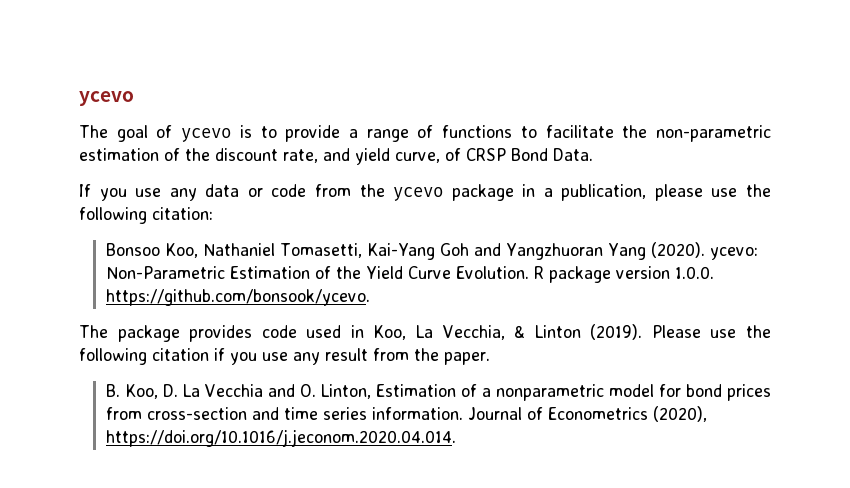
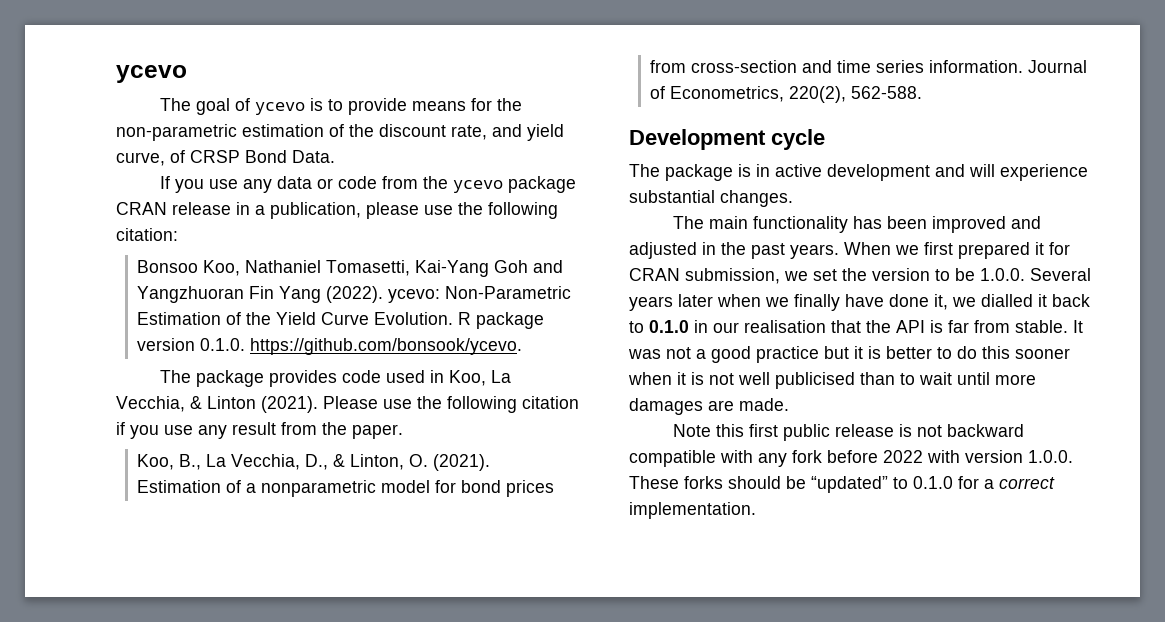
[349,125,614,142] a range of functions to facilitate -> [411,98,492,111] means for
(514, 192) none -> [116,202,231,215] CRAN release
[608,242,706,260] Yang (2020). -> [249,286,384,303] Fin Yang (2022).
[674,266,714,279] 1.0.0. -> [200,338,246,351] 0.1.0.
[590,324,643,340] (2019). -> [261,396,318,413] (2021).
[105,384,371,399] B. Koo, D. La Vecchia and O. Linton, -> [137,454,491,471] Koo, B., La Vecchia, D., & Linton, O. (2021).
[547,406,707,422] [105,429,456,447] Econometrics (2020), https://doi.org/10.1016/j.jeconom.2020.04.014. -> [670,86,923,103] [629,129,825,150] [629,164,1088,181] [629,190,793,207] [672,216,1041,233] [629,242,1070,259] [629,268,1091,284] [629,294,1090,311] [629,320,1083,333] [628,346,1070,363] [628,372,1036,389] [629,398,789,415] [672,424,1024,441] [629,450,1073,467] [629,476,1055,493] [629,502,756,519] Econometrics, 220(2), 562-588. // Development cycle // The package is in active development and will experience substantial changes. // The main functionality has been improved and adjusted in the past years. When we first prepared it for CRAN submission, we set the version to be 1.0.0. Several years later when we finally have done it, we dialled it back to 0.1.0 in our realisation that the API is far from stable. It was not a good practice but it is better to do this sooner when it is not well publicised than to wait until more damages are made. // Note this first public release is not backward compatible with any fork before 2022 with version 1.0.0. These forks should be “updated” to 0.1.0 for a correct implementation.

